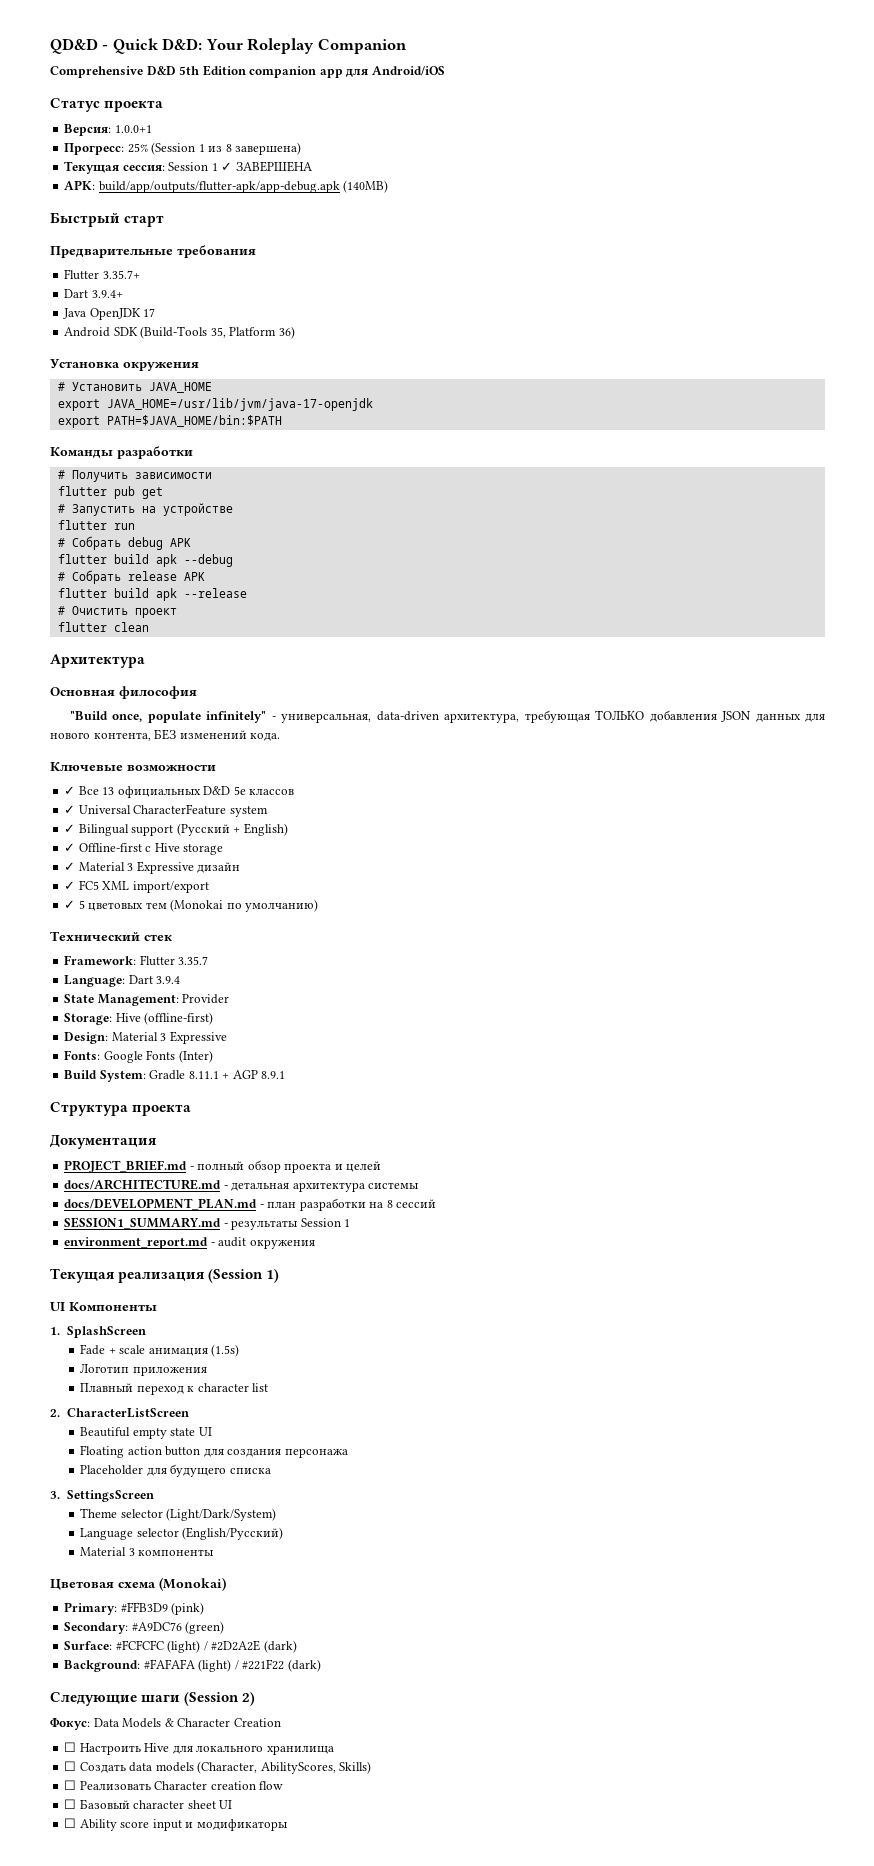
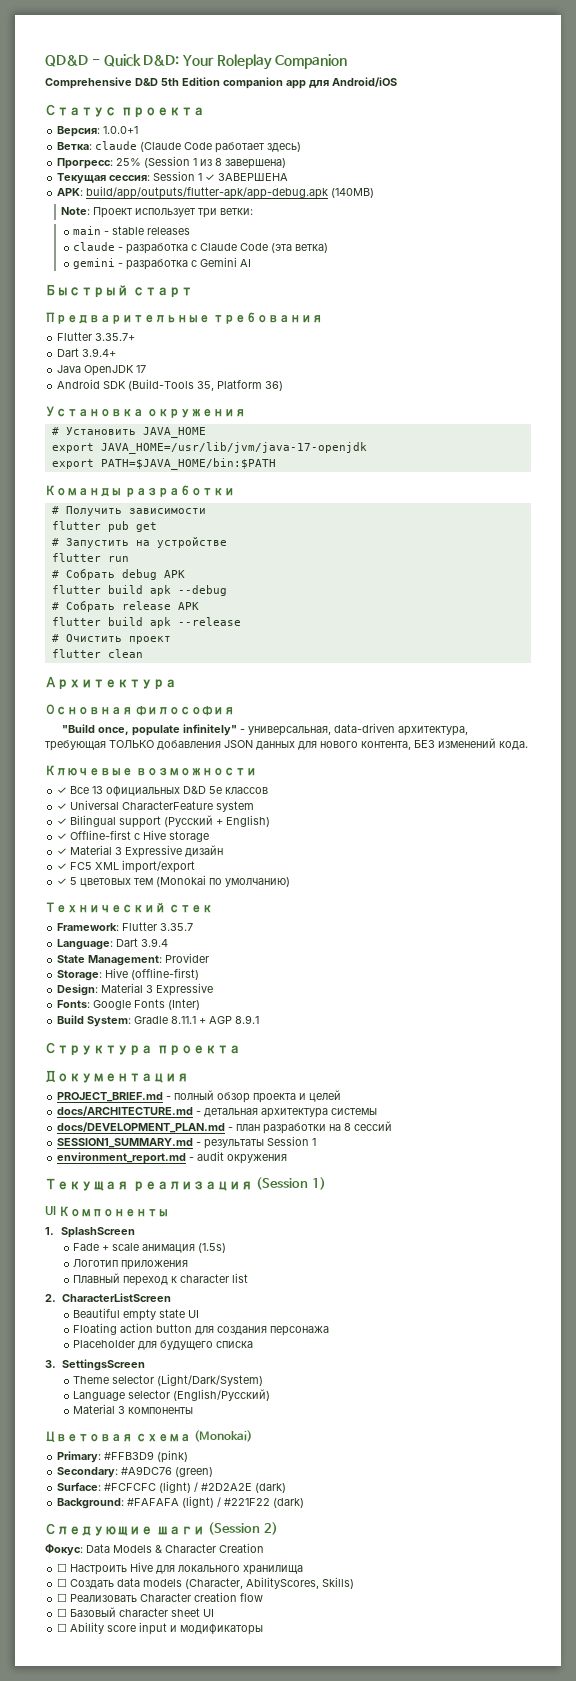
(152, 129) none -> [57,141,302,153] // Ветка: claude (Claude Code работает здесь)
(389, 186) none -> [61,207,254,218] [73,226,191,235] [73,242,329,254] [73,257,252,270] // Note: Проект использует три ветки: // main - stable releases // claude - разработка с Claude Code (эта ветка) // gemini - разработка с Gemini AI

